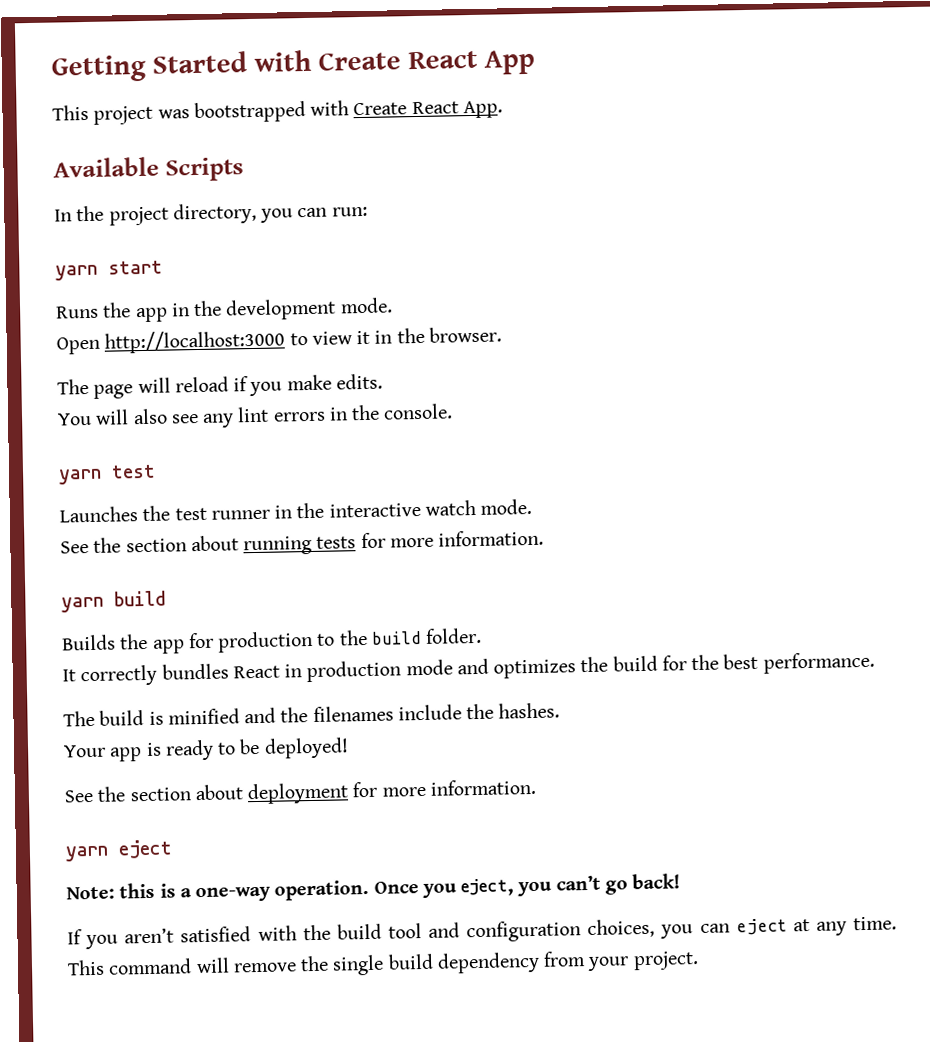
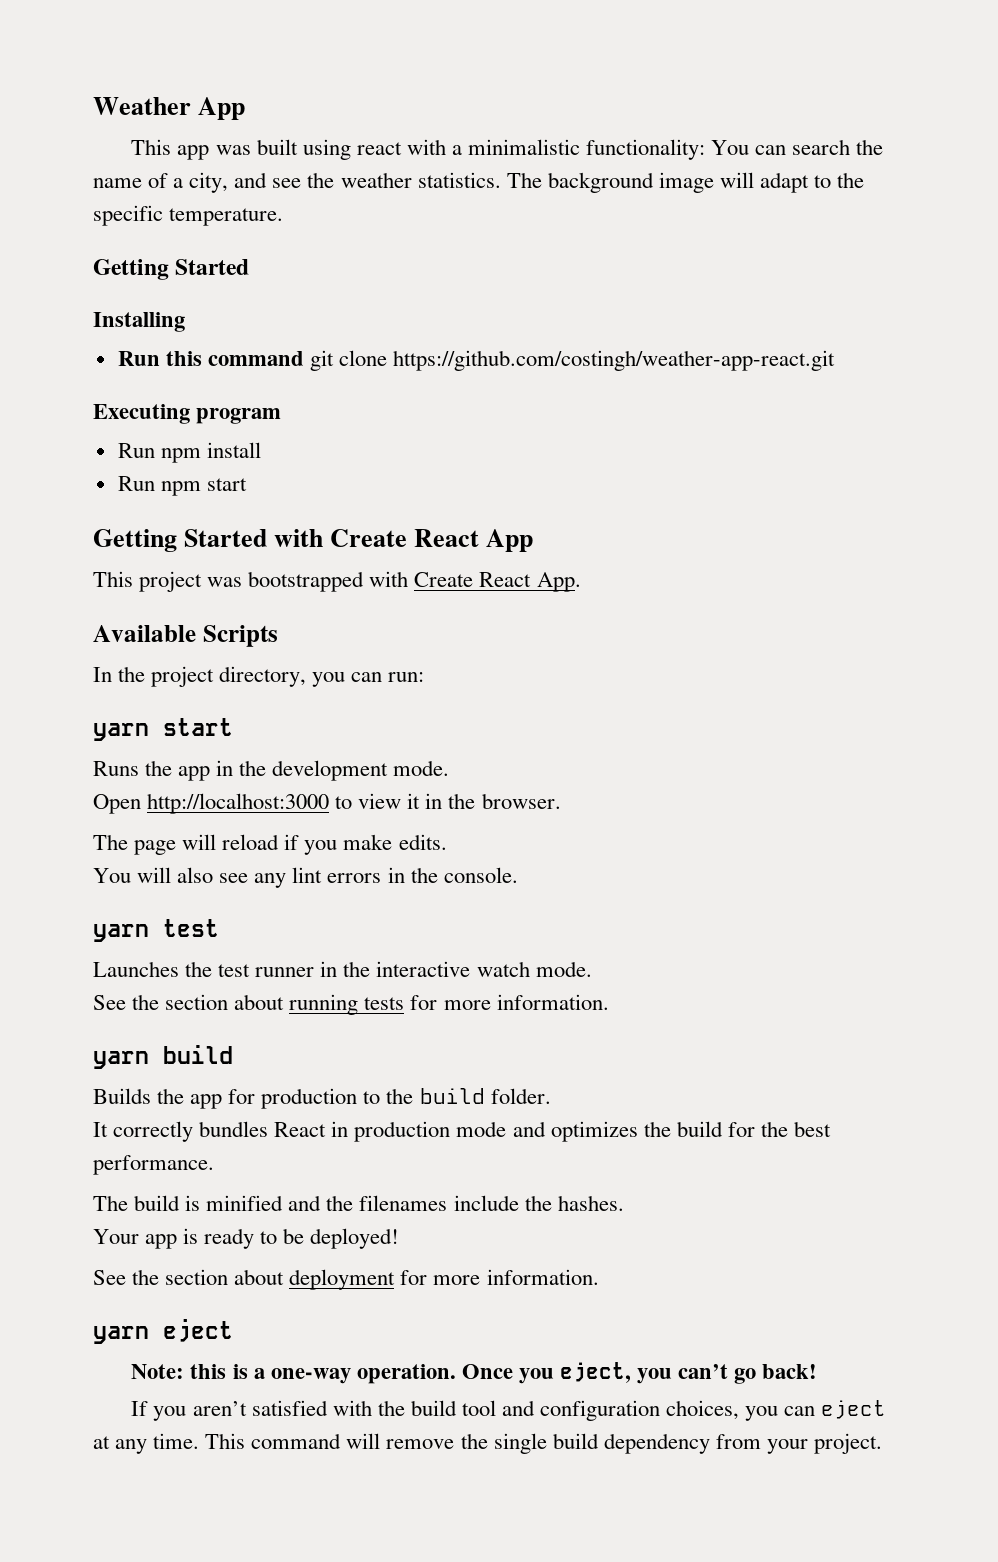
(51, 68) none -> [93,97,246,120] [131,139,884,160] [93,172,865,193] [93,205,284,226] [93,259,250,280] [93,312,185,332] [117,350,836,371] [93,404,282,424] [117,442,261,463] [117,476,247,496] Weather App // This app was built using react with a minimalistic functionality: You can search the name of a city, and see the weather statistics. The background image will adapt to the specific temperature. // Getting Started // Installing // Run this command git clone https://github.com/costingh/weather-app-react.git // Executing program // Run npm install // Run npm start //

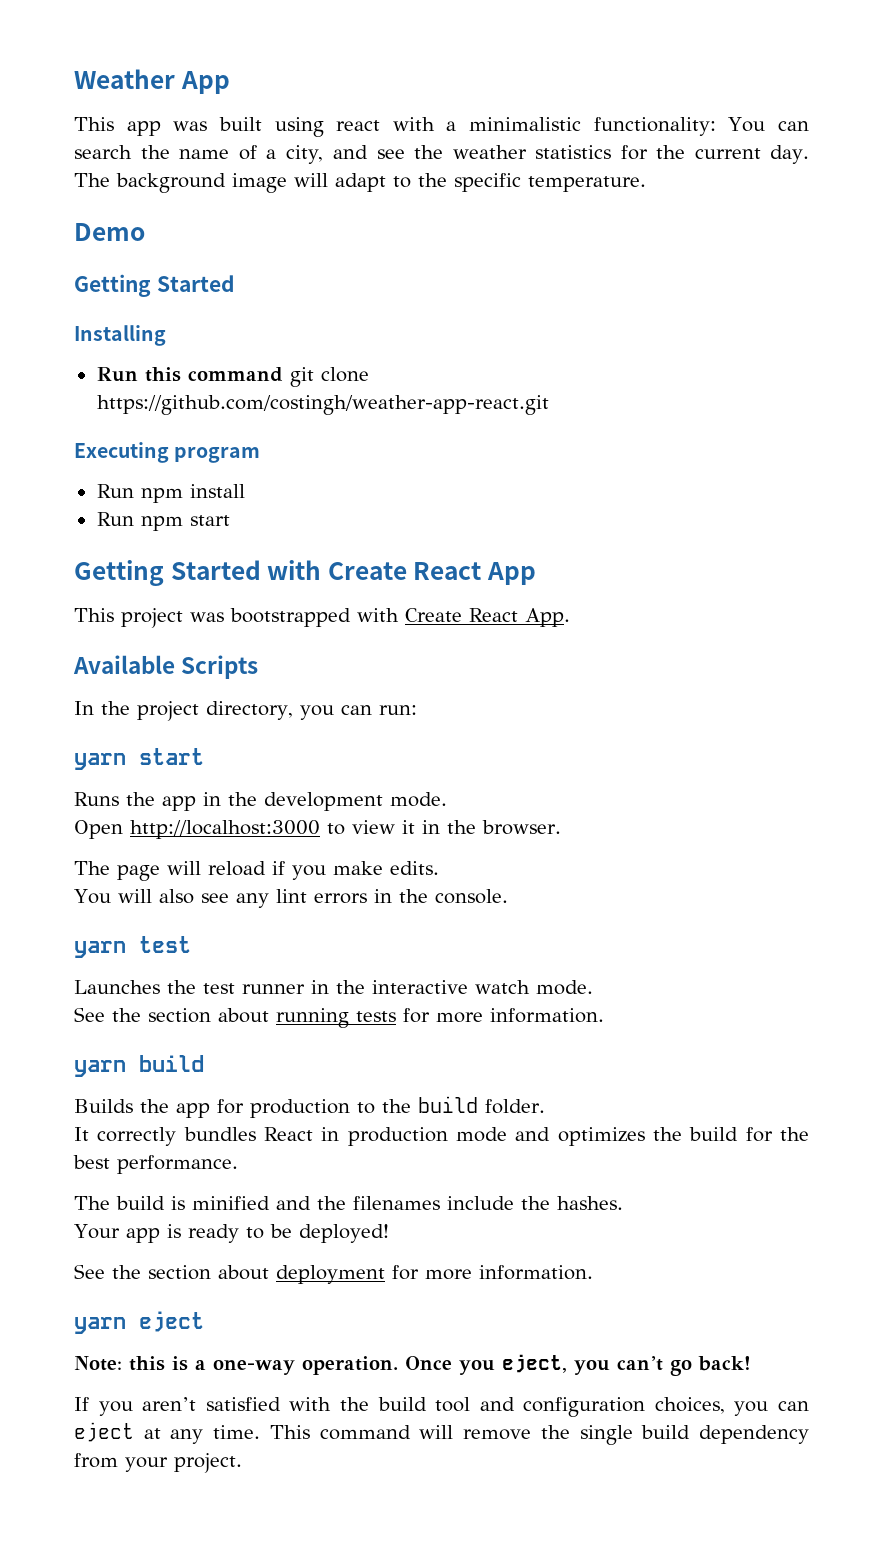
[417,172,501,188] statistics. -> [535,145,810,164] statistics for the current day.
(284, 217) none -> [74,223,145,241] // Demo

